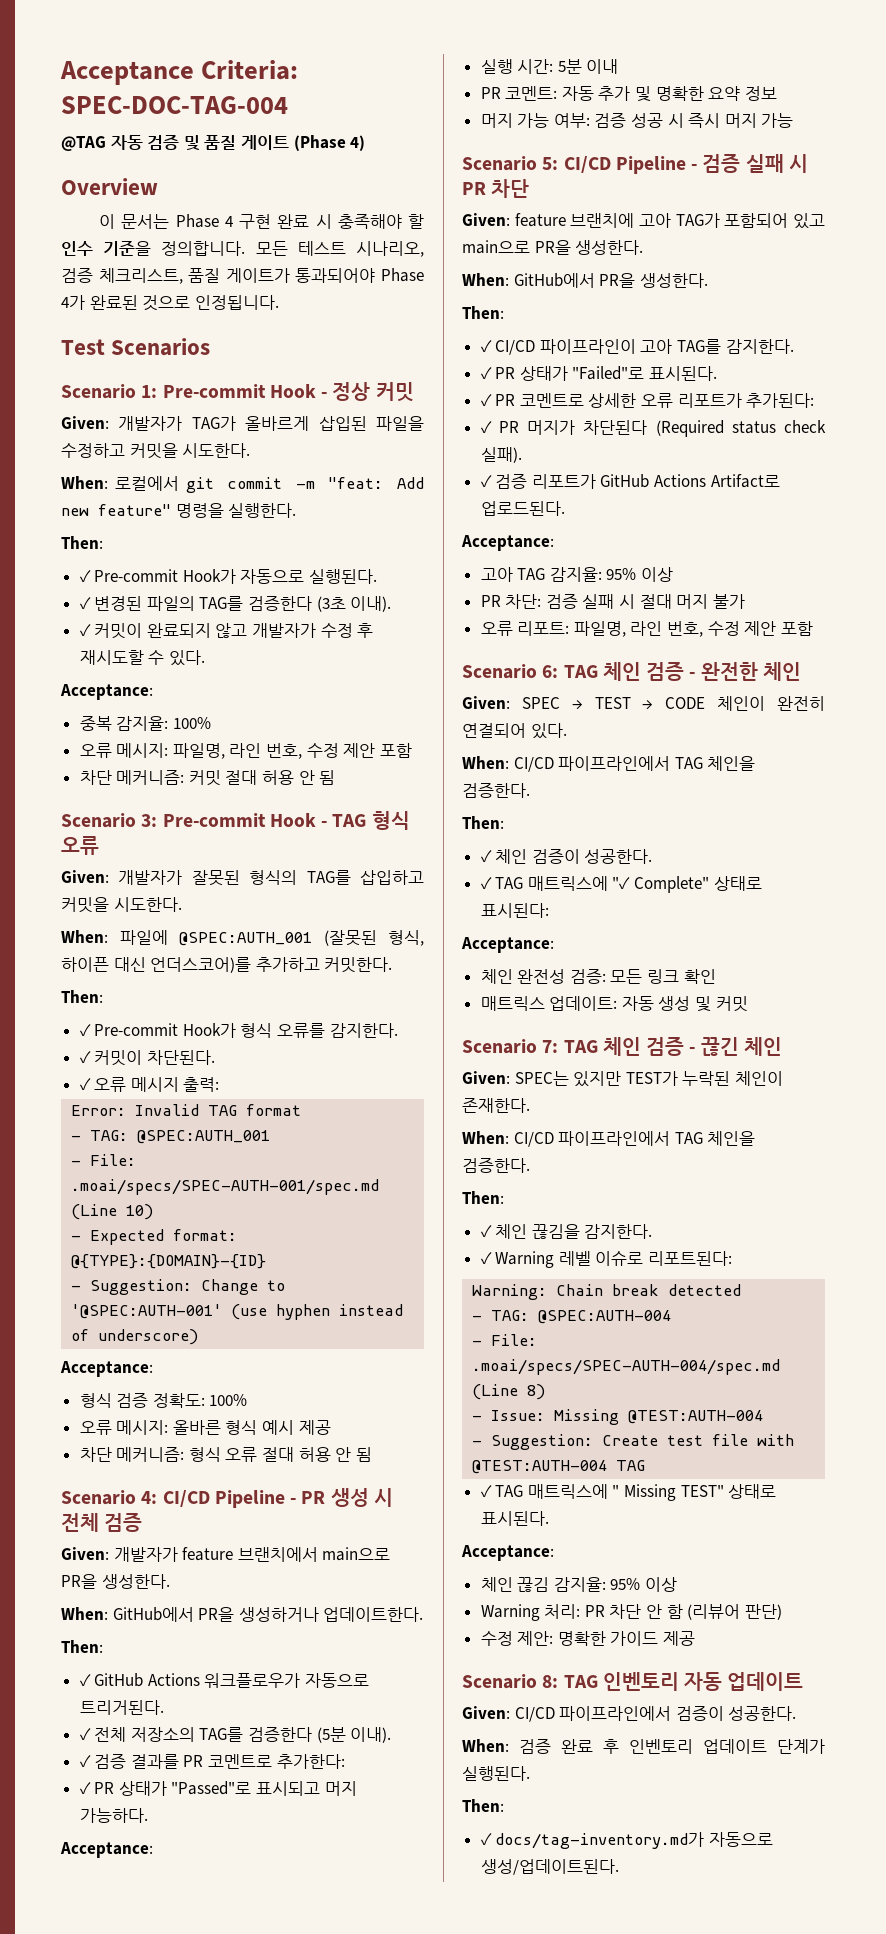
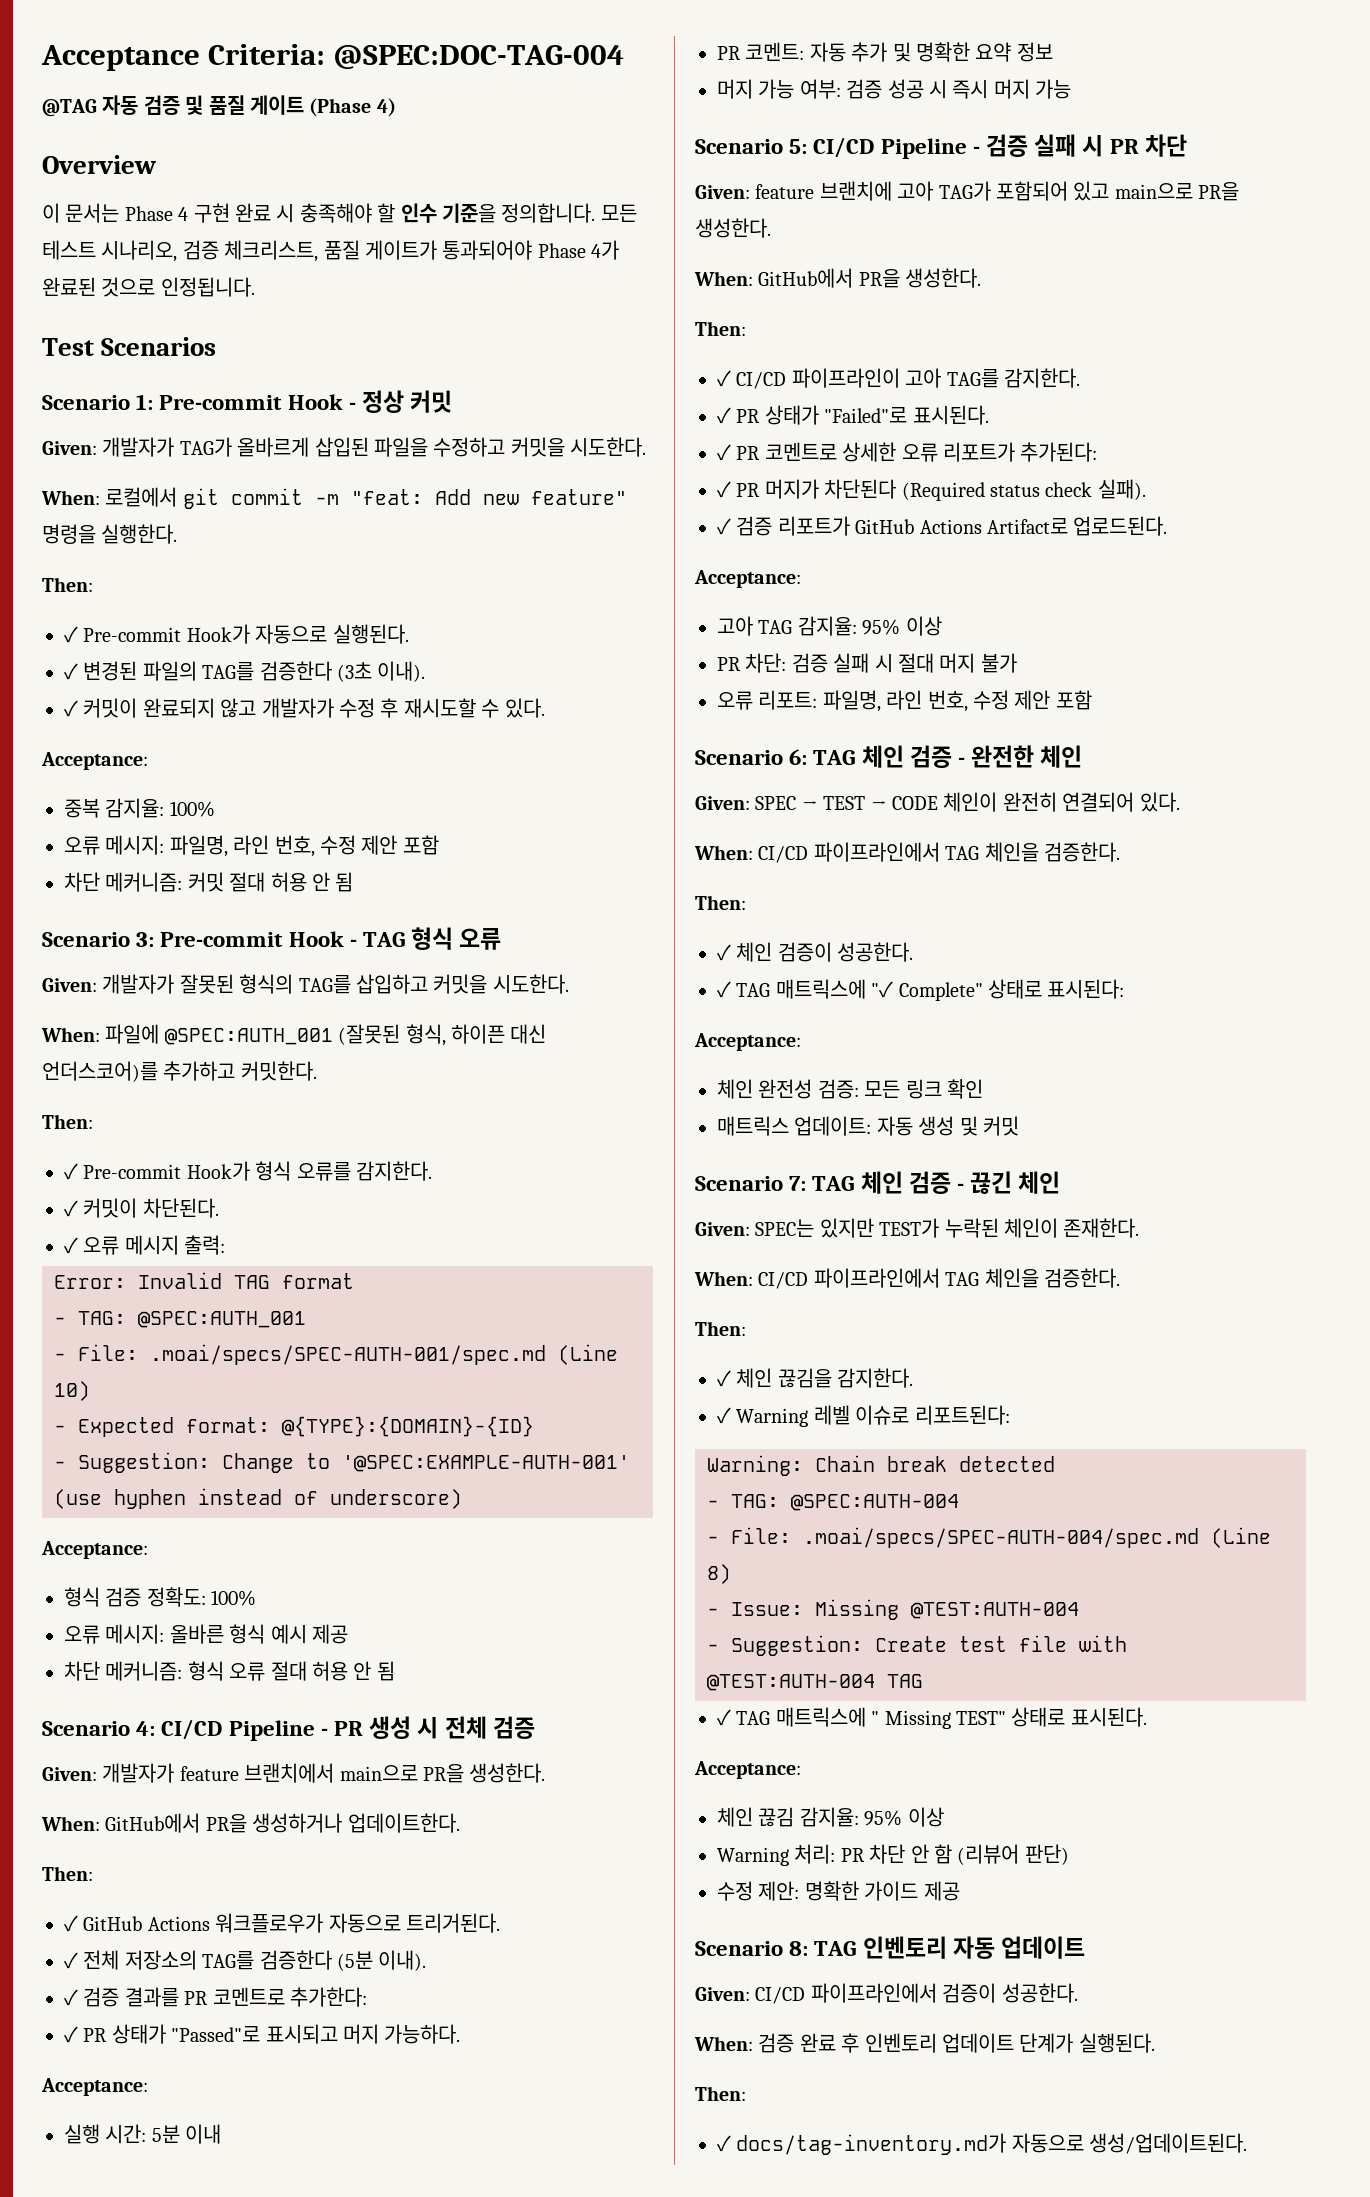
[61,96,288,114] SPEC-DOC-TAG-004 -> [333,45,624,69] @SPEC:DOC-TAG-004
[71,1304,223,1319] '@SPEC:AUTH-001' -> [342,1455,630,1472] '@SPEC:EXAMPLE-AUTH-001'

